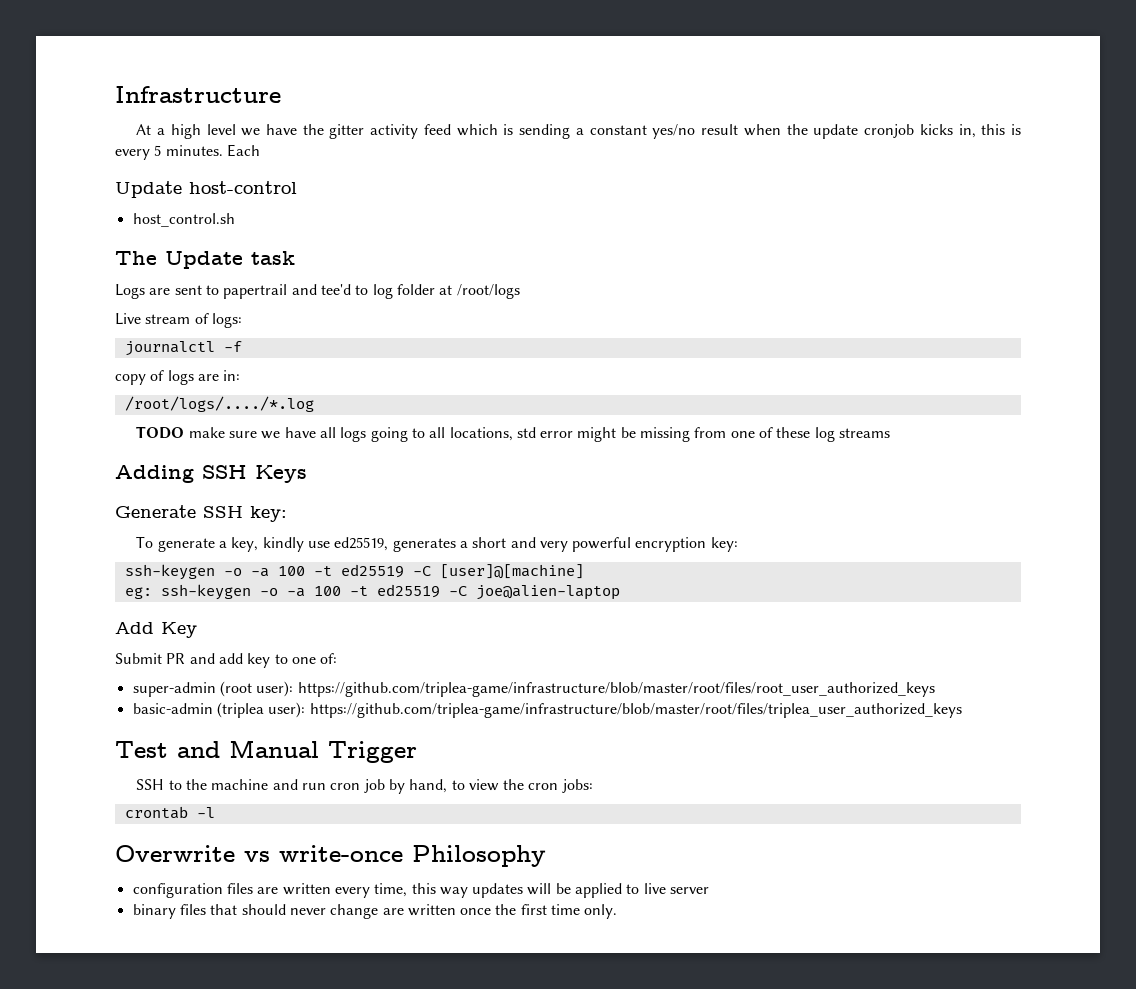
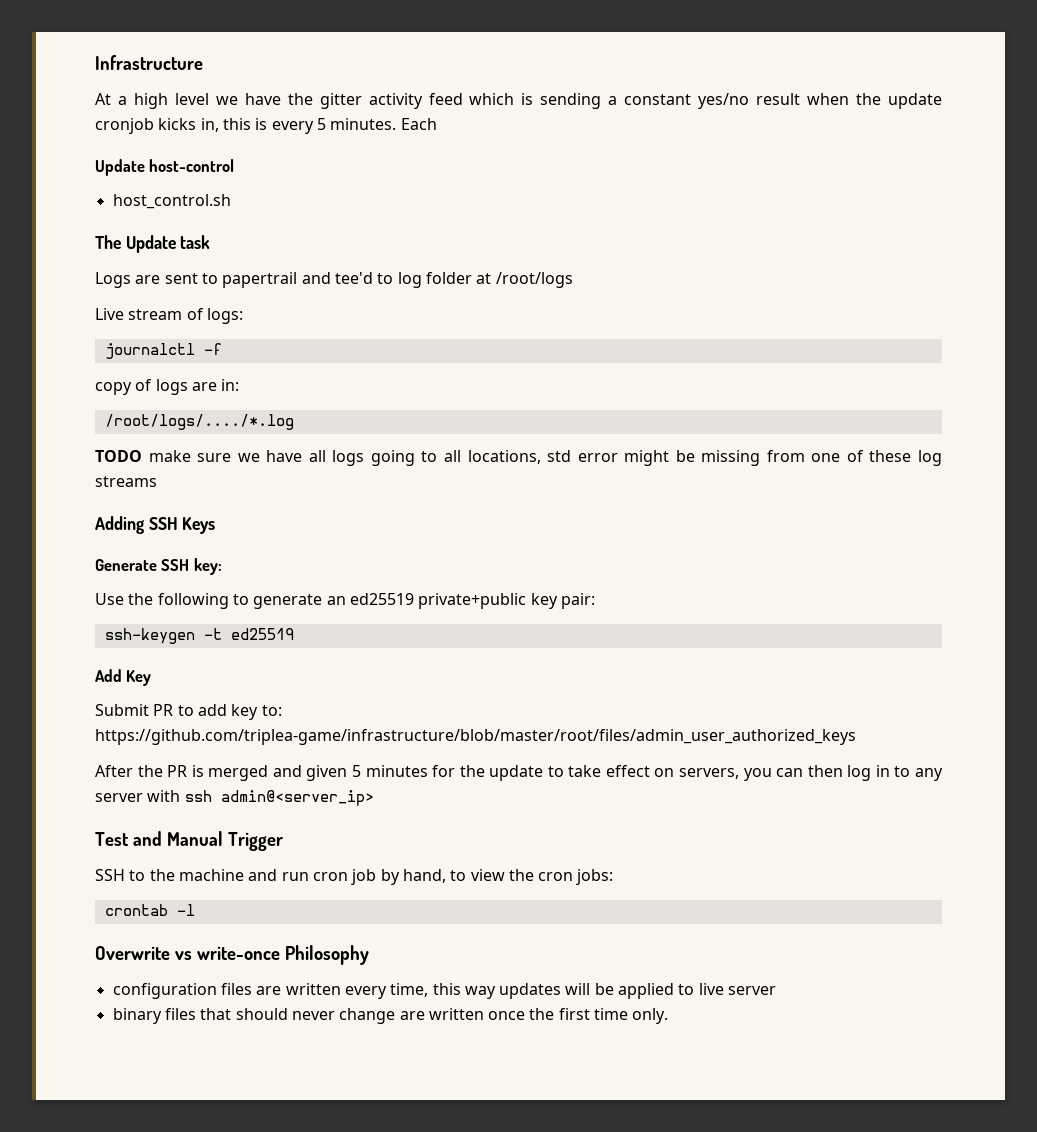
[136,536,738,552] [124,564,584,580] [124,584,620,600] To generate a key, kindly use ed25519, generates a short and very powerful encryption key: // ssh-keygen -o -a 100 -t ed25519 -C [user]@[machine] // eg: ssh-keygen -o -a 100 -t ed25519 -C joe@alien-laptop -> [95,593,595,609] [104,628,294,644] Use the following to generate an ed25519 private+public key pair: // ssh-keygen -t ed25519
[189,653,215,664] and -> [177,705,194,716] to
[274,653,338,664] [132,681,935,697] [132,702,962,718] to one of: // super-admin (root user): https://github.com/triplea-game/infrastructure/blob/master/root/files/root_user_authorized_keys // basic-admin (triplea user): https://github.com/triplea-game/infrastructure/blob/master/root/files/triplea_user_authorized_keys -> [261,705,282,716] [95,729,856,745] [95,765,944,781] [95,790,374,806] to: https://github.com/triplea-game/infrastructure/blob/master/root/files/admin_user_authorized_keys // After the PR is merged and given 5 minutes for the update to take effect on servers, you can then log in to any server with ssh admin@<server_ip>

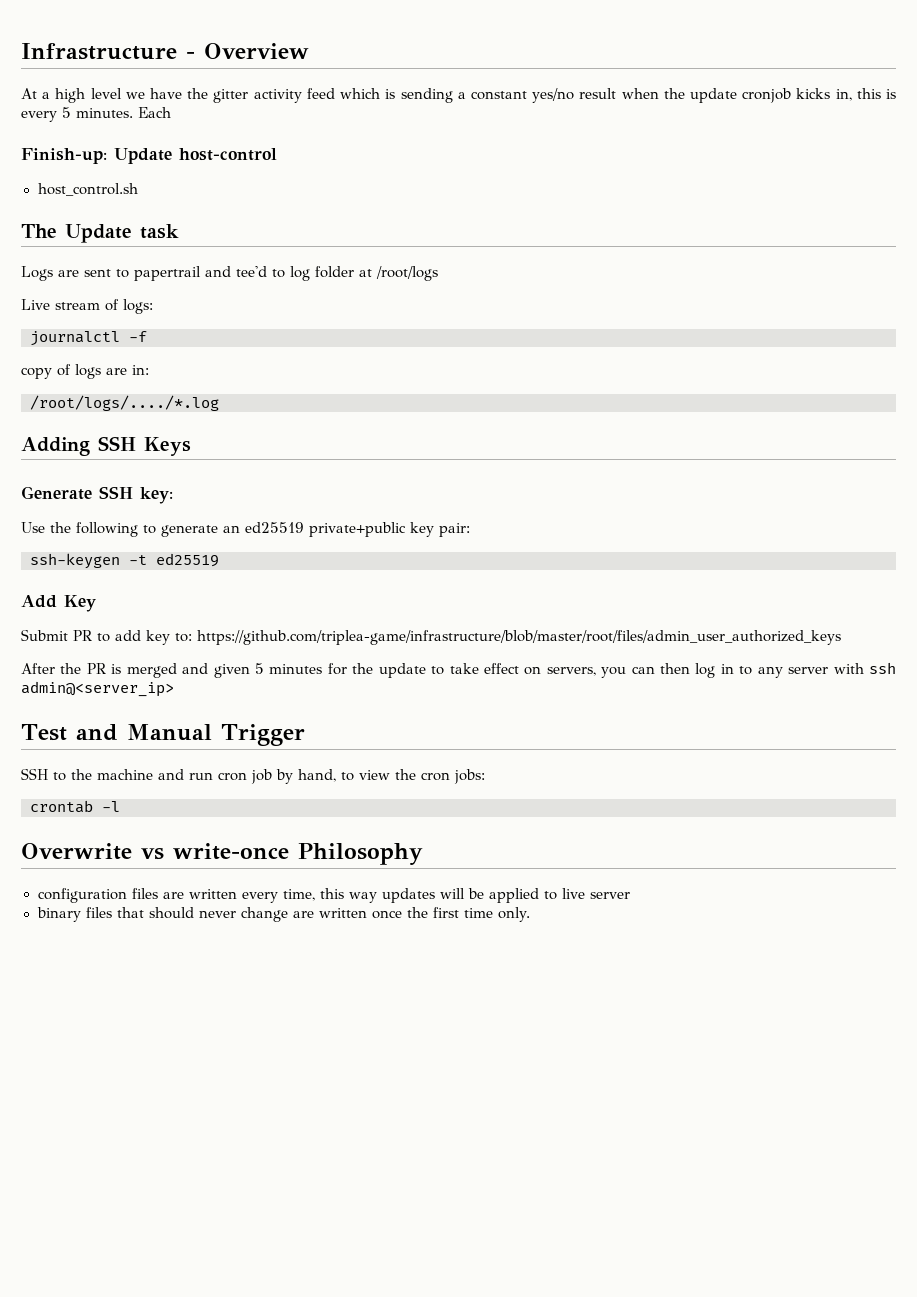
(203, 62) none -> [186,43,309,59] - Overview
(437, 124) none -> [21,148,107,164] Finish-up:
[95,450,942,466] [95,476,157,487] // TODO make sure we have all logs going to all locations, std error might be missing from one of these log streams -> (219, 403) none

